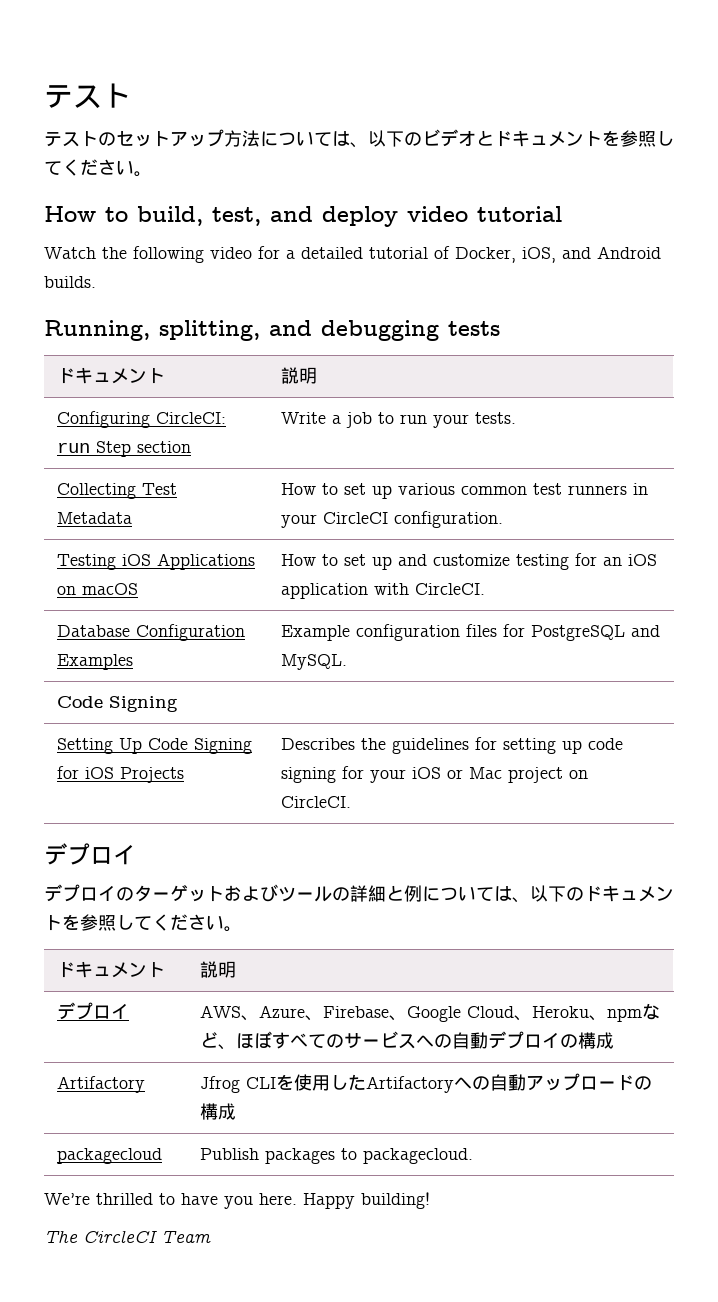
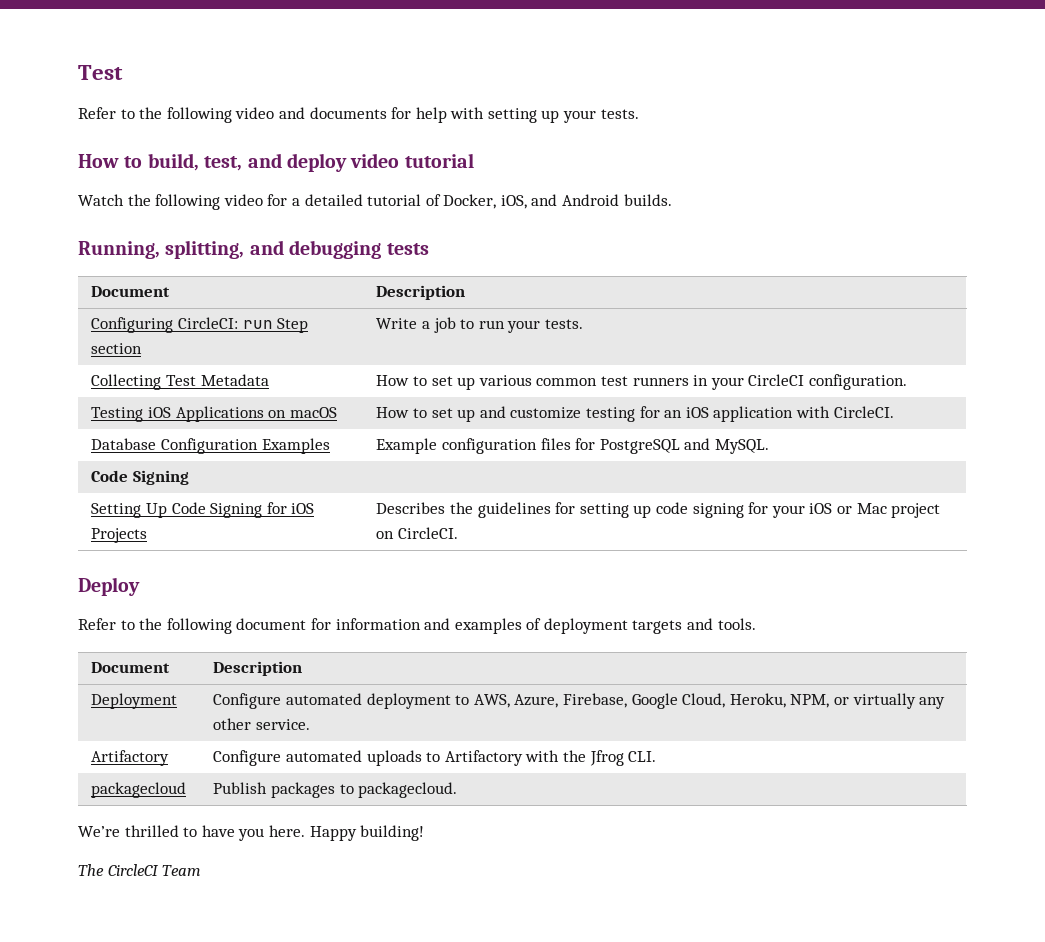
[44,83,131,109] [44,129,674,148] [44,159,152,177] テスト // テストのセットアップ方法については、以下のビデオとドキュメントを参照してください。 -> [78,65,123,80] [78,107,639,123] Test // Refer to the following video and documents for help with setting up your tests.
[57,367,166,384] [281,367,318,384] ドキュメント | 説明 -> [91,286,171,297] [376,285,466,300] Document | Description
[44,843,136,865] [44,884,674,903] [44,914,242,932] [57,961,166,978] [200,961,237,978] [57,1002,130,1020] [200,1003,661,1022] [200,1031,615,1050] [57,1076,146,1093] [200,1073,653,1093] [200,1103,237,1120] デプロイ // デプロイのターゲットおよびツールの詳細と例については、以下のドキュメントを参照してください。 // ドキュメント | 説明 // デプロイ | AWS、Azure、Firebase、Google Cloud、Heroku、npmなど、ほぼすべてのサービスへの自動デプロイの構成 // Artifactory | Jfrog CLIを使用したArtifactoryへの自動アップロードの構成 -> [78,577,140,596] [78,618,756,634] [91,662,171,673] [213,661,303,676] [91,693,178,709] [213,693,946,709] [213,718,311,730] [91,750,170,766] [213,750,657,766] Deploy // Refer to the following document for information and examples of deployment targets and tools. // Document | Description // Deployment | Configure automated deployment to AWS, Azure, Firebase, Google Cloud, Heroku, NPM, or virtually any other service. // Artifactory | Configure automated uploads to Artifactory with the Jfrog CLI.

